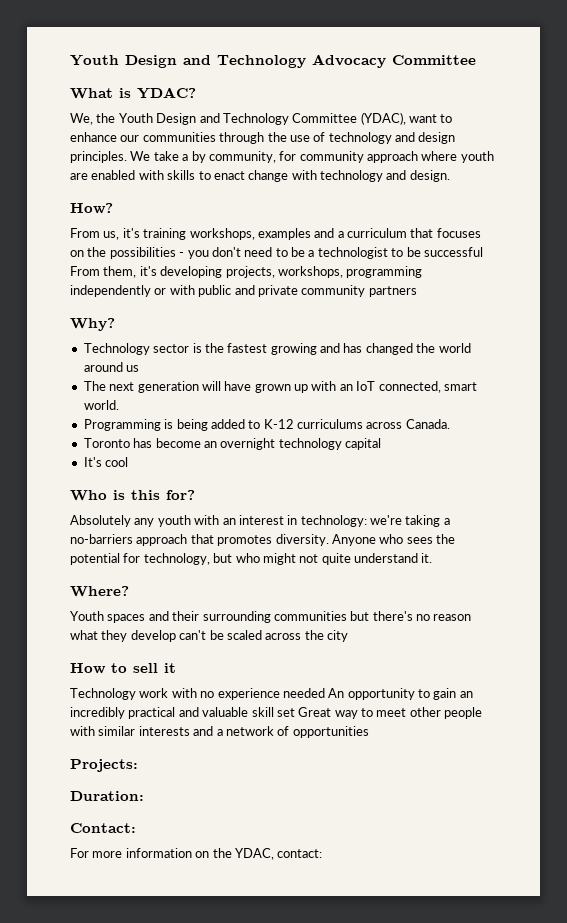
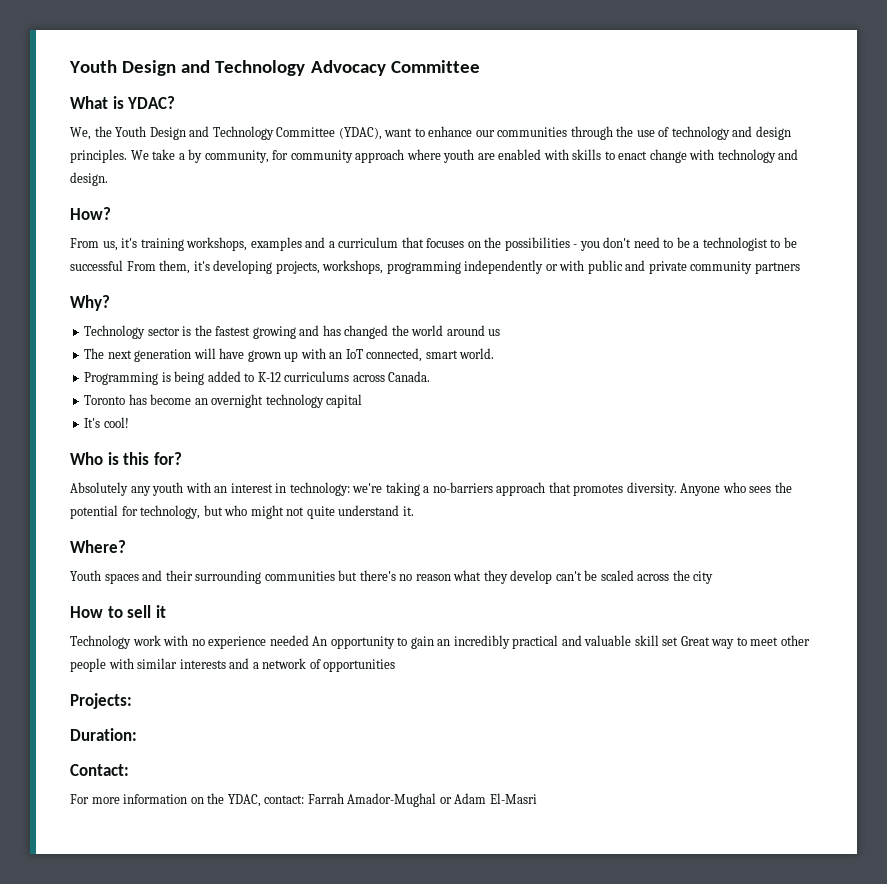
[105,457,129,467] cool -> [103,417,129,428] cool!
(323, 853) none -> [307,793,537,807] Farrah Amador-Mughal or Adam El-Masri

